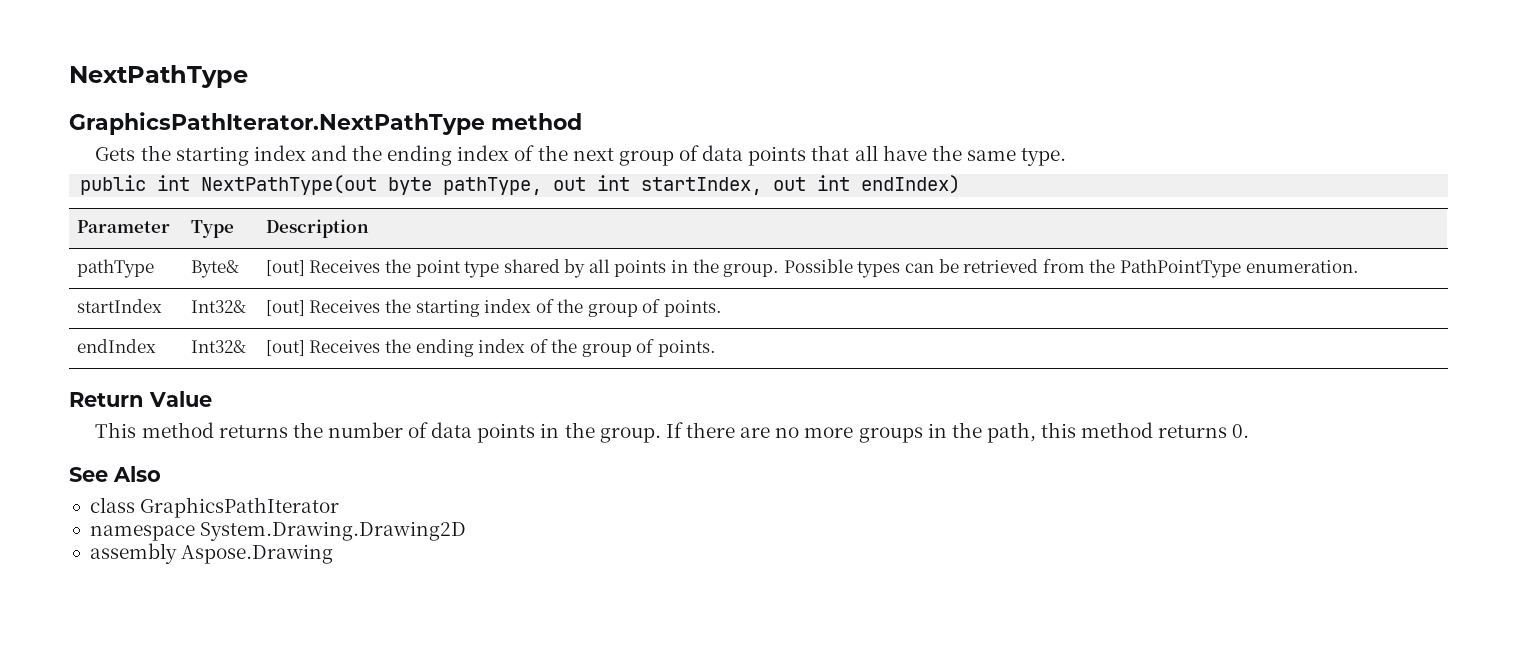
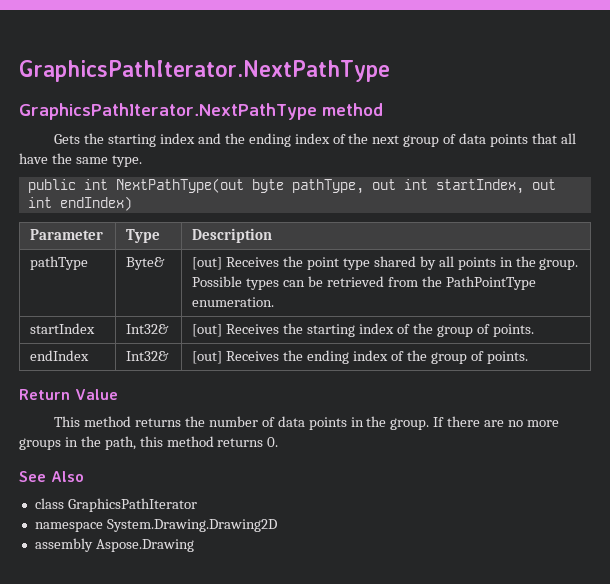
[69,65,248,88] NextPathType -> [19,60,390,82] GraphicsPathIterator.NextPathType

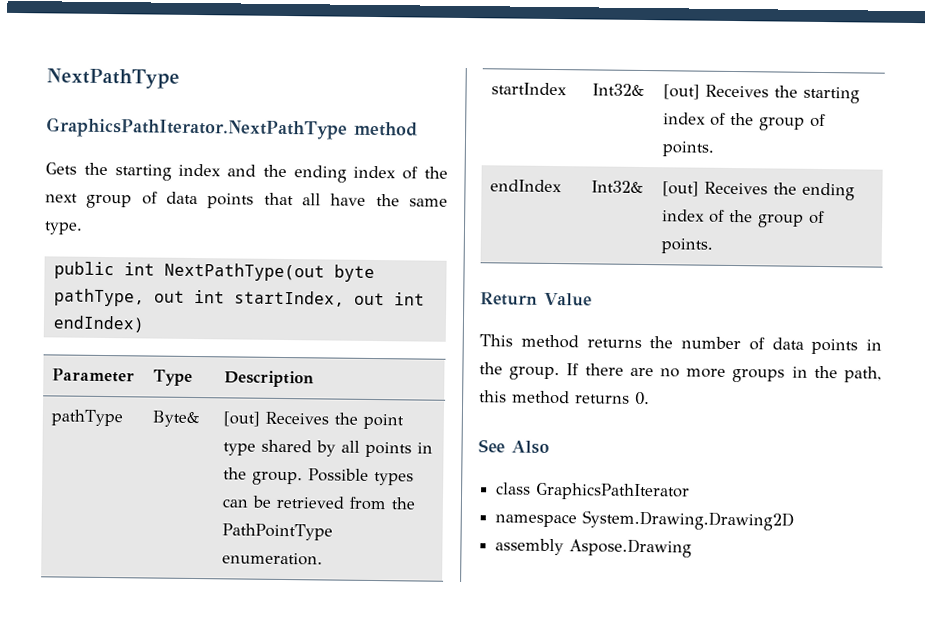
[19,60,390,82] GraphicsPathIterator.NextPathType -> [46,68,180,89] NextPathType

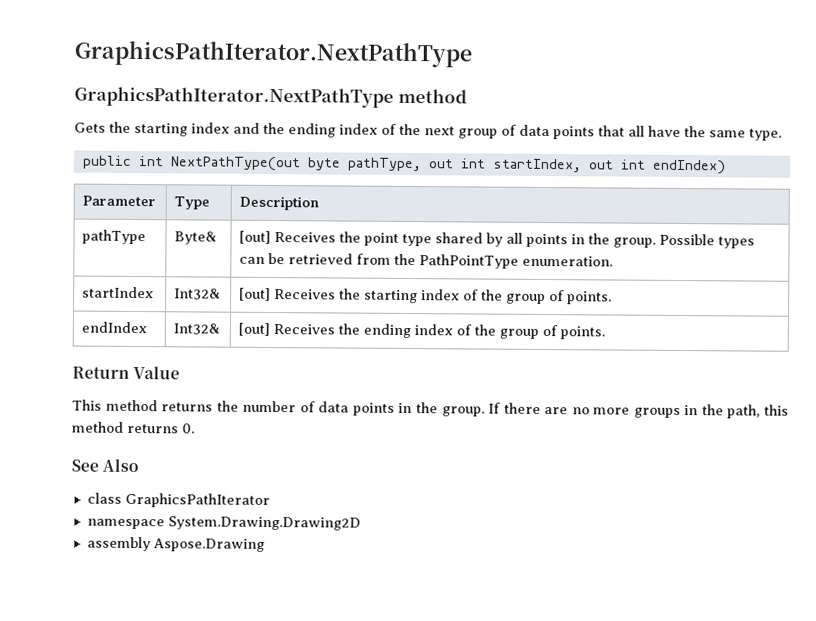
[46,68,180,89] NextPathType -> [74,40,472,68] GraphicsPathIterator.NextPathType

